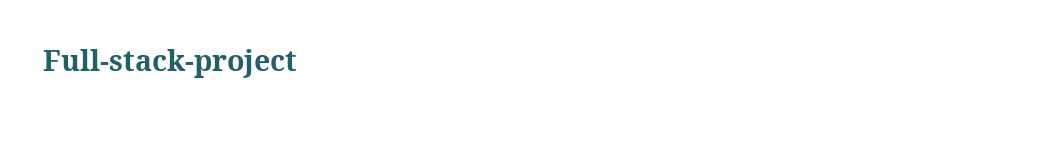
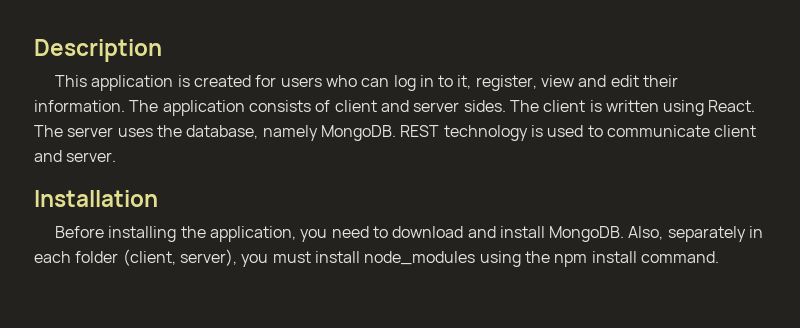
[43,49,297,78] Full-stack-project -> [34,39,162,62] [54,75,679,91] [34,100,756,116] [34,125,757,141] [34,150,117,162] [34,190,158,207] [54,226,764,242] [34,249,719,267] Description // This application is created for users who can log in to it, register, view and edit their information. The application consists of client and server sides. The client is written using React. The server uses the database, namely MongoDB. REST technology is used to communicate client and server. // Installation // Before installing the application, you need to download and install MongoDB. Also, separately in each folder (client, server), you must install node_modules using the npm install command.

